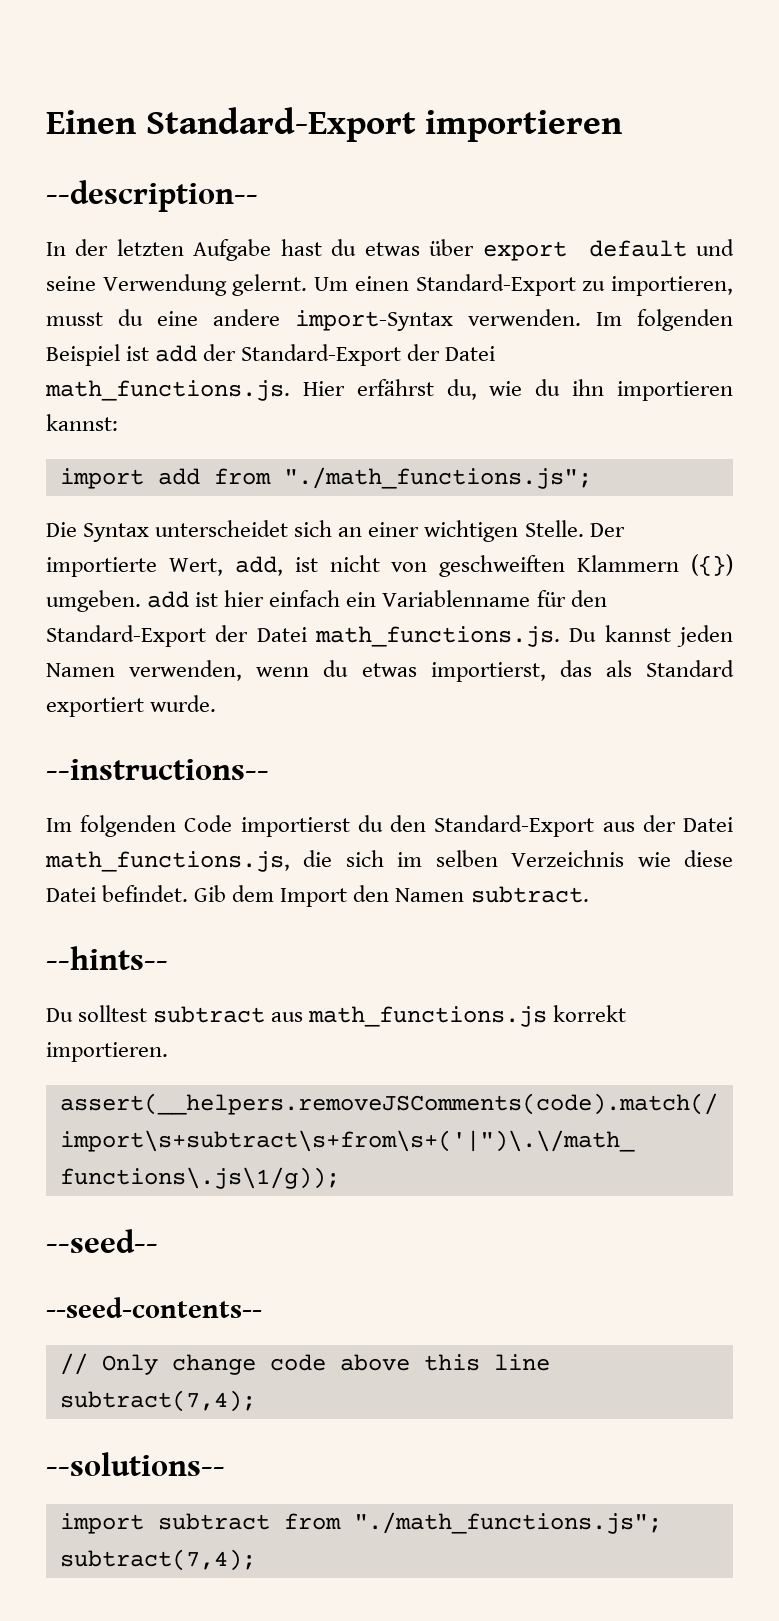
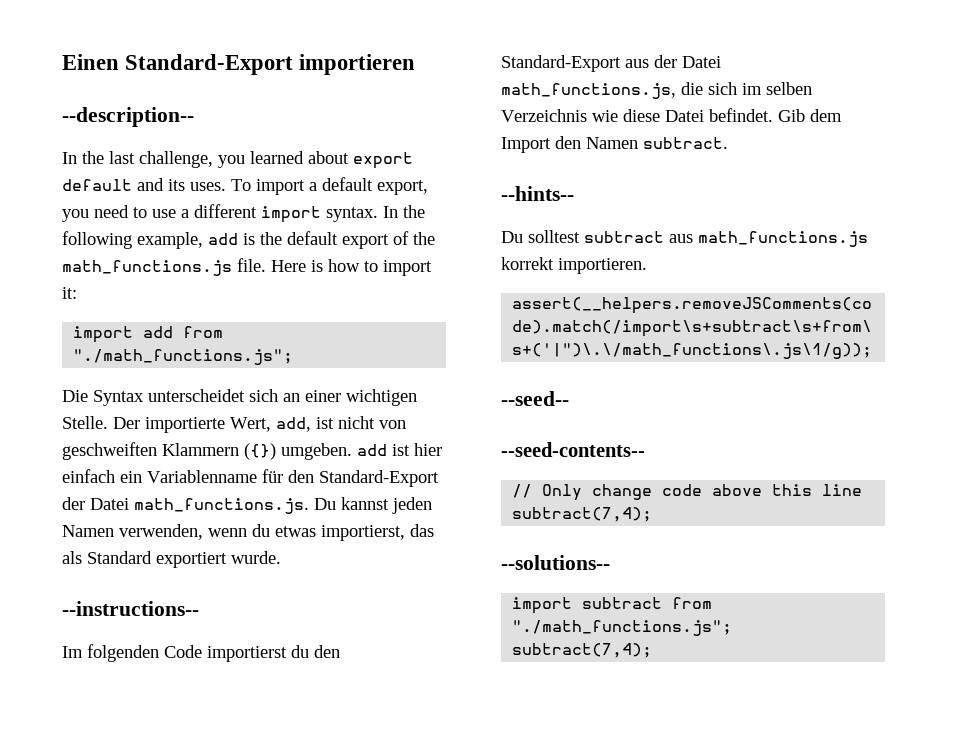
[75,239,734,261] [46,274,733,296] [46,309,733,331] [46,344,496,366] [45,379,734,401] [46,414,118,431] der letzten Aufgabe hast du etwas über export default und seine Verwendung gelernt. Um einen Standard-Export zu importieren, musst du eine andere import-Syntax verwenden. Im folgenden Beispiel ist add der Standard-Export der Datei math_functions.js. Hier erfährst du, wie du ihn importieren kannst: -> [82,151,413,169] [62,177,428,195] [62,204,425,223] [62,231,435,249] [62,258,432,276] [62,287,77,299] the last challenge, you learned about export default and its uses. To import a default export, you need to use a different import syntax. In the following example, add is the default export of the math_functions.js file. Here is how to import it:

